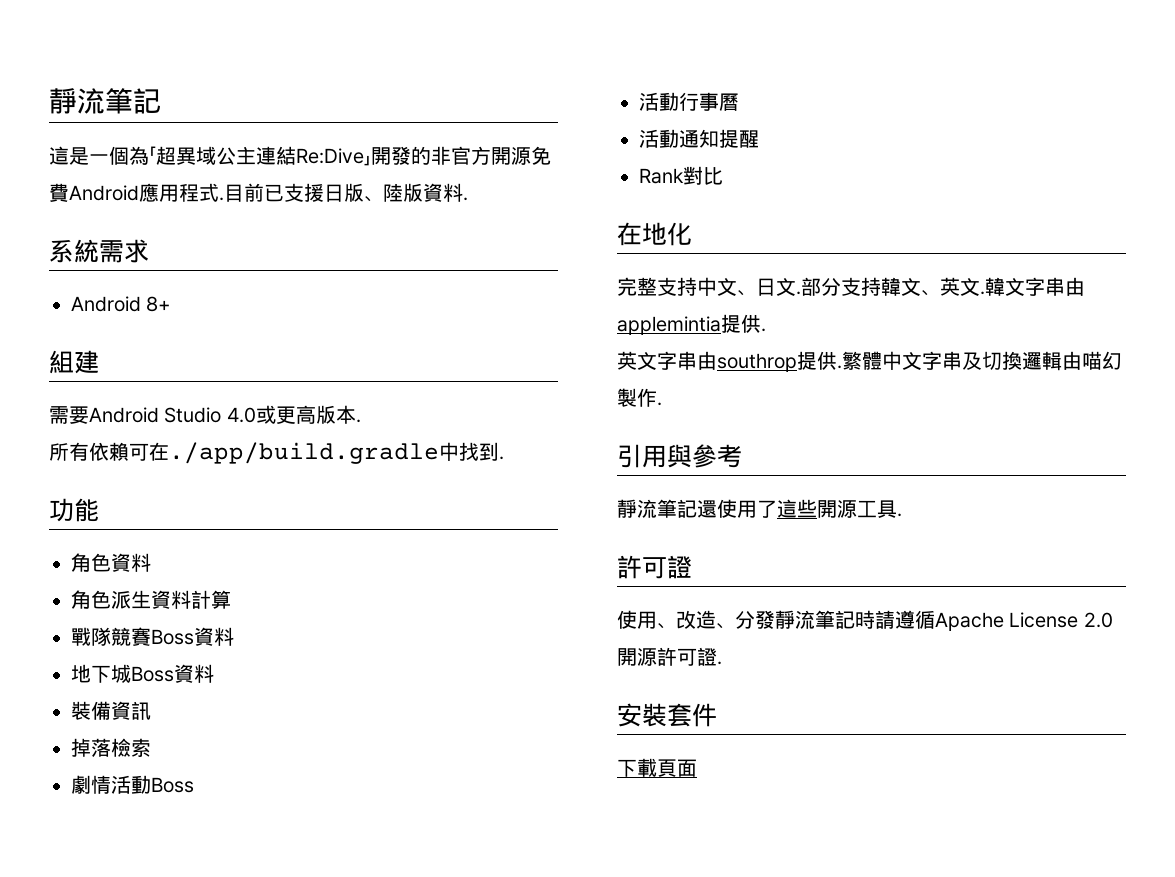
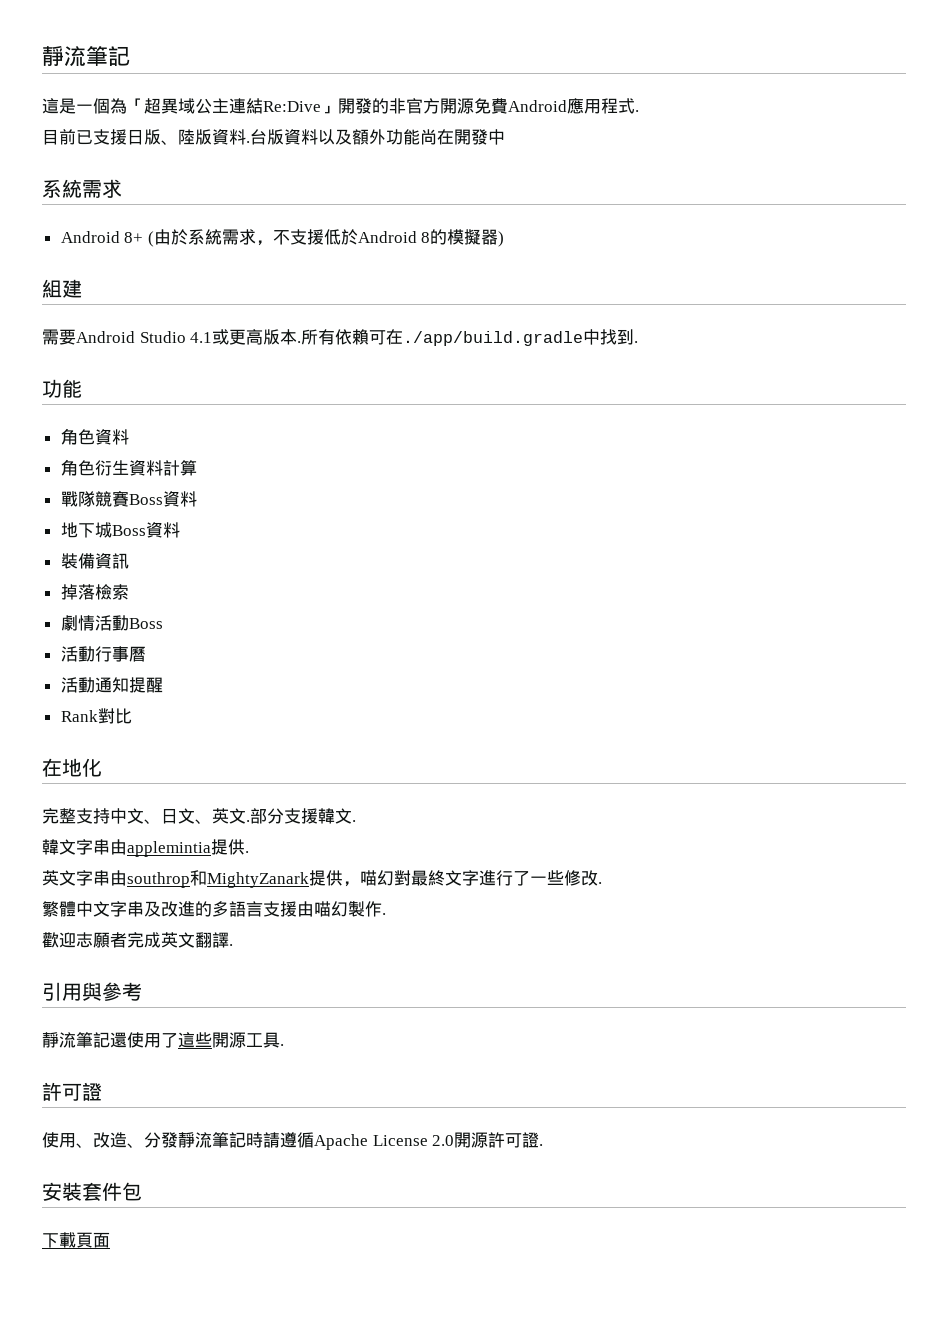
(224, 199) none -> (639, 111) //
[49,239,149,263] [71,296,172,312] // 系統需求 // Android 8+ -> [250,129,505,145] [42,179,122,198] [60,229,505,247] 台版資料以及額外功能尚在開發中 // 系統需求 // Android 8+ (由於系統需求，不支援低於Android 8的模擬器)
[226,407,256,423] 4.0 -> [190,332,213,343] 4.1
(361, 421) // -> (302, 342) none
[111,590,131,609] 派 -> [94,460,112,476] 衍
(796, 286) none -> [195,808,246,824] 、英文
[861,277,985,296] 持韓文、英文. -> [301,808,356,824] 援韓文. //
[797,351,842,370] 提供. -> [190,870,602,888] 和MightyZanark提供，喵幻對最終文字進行了一些修改. //
[982,351,1062,371] 切換邏輯 -> [161,901,297,917] 改進的多語言支援
(662, 404) none -> [42,932,233,948] // 歡迎志願者完成英文翻譯.
(717, 715) none -> [122,1182,142,1201] 包

